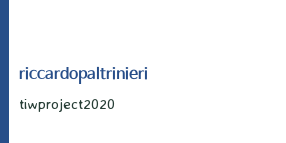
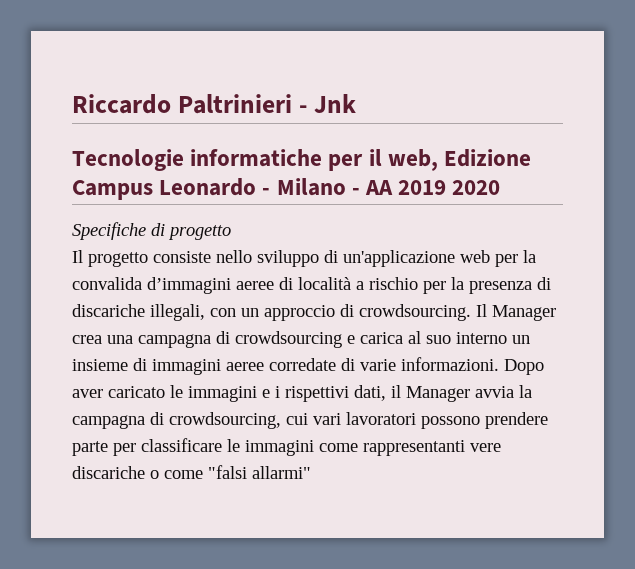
[19,66,148,84] [19,98,115,112] riccardopaltrinieri // tiwproject2020 -> [72,94,356,114] [72,149,532,171] [72,178,501,200] [72,222,231,240] [72,250,536,267] [72,277,551,294] [72,304,556,321] [72,331,530,348] [72,357,544,375] [72,385,532,402] [72,412,548,429] [72,438,501,456] [72,465,311,479] Riccardo Paltrinieri - Jnk // Tecnologie informatiche per il web, Edizione Campus Leonardo - Milano - AA 2019 2020 // Specifiche di progetto // Il progetto consiste nello sviluppo di un'applicazione web per la convalida d’immagini aeree di località a rischio per la presenza di discariche illegali, con un approccio di crowdsourcing. Il Manager crea una campagna di crowdsourcing e carica al suo interno un insieme di immagini aeree corredate di varie informazioni. Dopo aver caricato le immagini e i rispettivi dati, il Manager avvia la campagna di crowdsourcing, cui vari lavoratori possono prendere parte per classificare le immagini come rappresentanti vere discariche o come "falsi allarmi"

